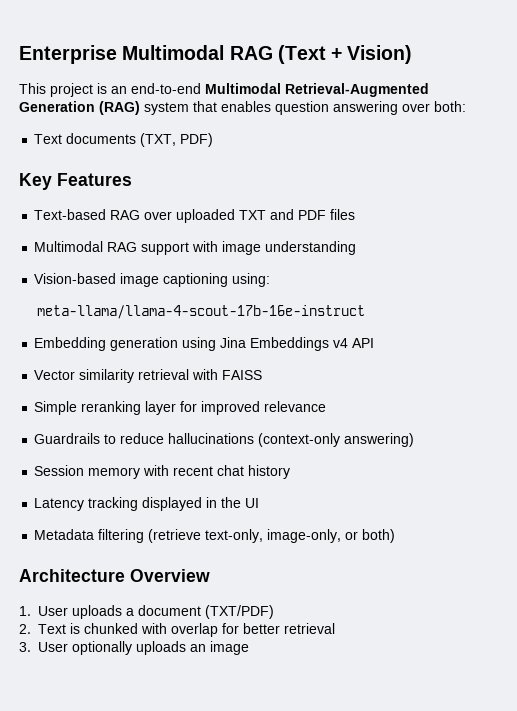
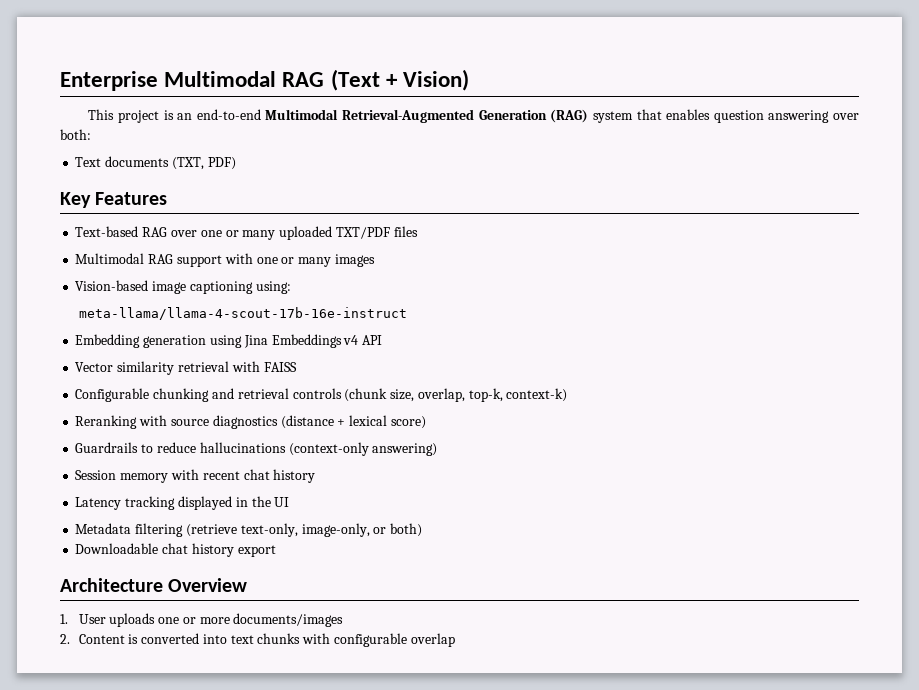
[176,209,327,223] uploaded TXT and PDF -> [200,226,390,240] one or many uploaded TXT/PDF
[222,241,357,255] image understanding -> [256,254,375,267] one or many images
[34,401,327,415] Simple reranking layer for improved relevance -> [75,388,568,402] [75,415,426,429] Configurable chunking and retrieval controls (chunk size, overlap, top-k, context-k) // Reranking with source diagnostics (distance + lexical score)
(396, 536) none -> [75,543,276,557] // Downloadable chat history export
[126,605,274,619] [19,623,335,637] [19,641,249,655] a document (TXT/PDF) // 2. Text is chunked with overlap for better retrieval // 3. User optionally uploads an image -> [158,613,344,627] [60,633,455,647] one or more documents/images // 2. Content is converted into text chunks with configurable overlap

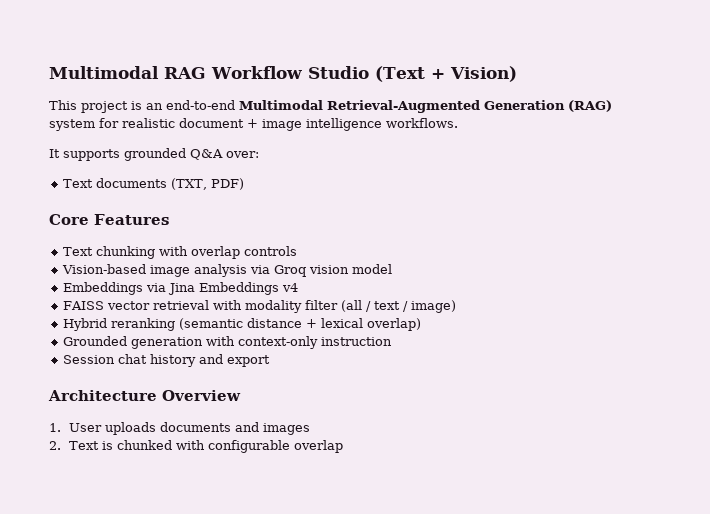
[60,71,325,91] Enterprise Multimodal RAG -> [49,66,369,79] Multimodal RAG Workflow Studio
[636,109,859,123] [60,129,91,140] that enables question answering over both: -> [99,118,458,131] [49,148,259,161] for realistic document + image intelligence workflows. // It supports grounded Q&A over:
[60,192,91,208] Key -> [49,214,89,225] Core
[75,226,418,240] [75,253,375,267] [75,280,291,294] [78,307,407,320] [75,334,383,348] [75,361,297,375] [75,388,568,402] [75,415,426,429] [75,442,438,456] [75,469,316,483] [75,496,290,510] [75,523,423,537] [75,543,234,557] Text-based RAG over one or many uploaded TXT/PDF files // Multimodal RAG support with one or many images // Vision-based image captioning using: // meta-llama/llama-4-scout-17b-16e-instruct // Embedding generation using Jina Embeddings v4 API // Vector similarity retrieval with FAISS // Configurable chunking and retrieval controls (chunk size, overlap, top-k, context-k) // Reranking with source diagnostics (distance + lexical score) // Guardrails to reduce hallucinations (context-only answering) // Session memory with recent chat history // Latency tracking displayed in the UI // Metadata filtering (retrieve text-only, image-only, or both) // Downloadable chat history -> [63,246,298,259] [62,264,393,277] [63,282,299,295] [63,300,457,313] [63,318,422,331] [63,336,393,349] [63,354,224,367] Text chunking with overlap controls // Vision-based image analysis via Groq vision model // Embeddings via Jina Embeddings v4 // FAISS vector retrieval with modality filter (all / text / image) // Hybrid reranking (semantic distance + lexical overlap) // Grounded generation with context-only instruction // Session chat history and
[158,613,344,627] [60,633,301,644] one or more documents/images // 2. Content is converted into text chunks -> [159,422,310,435] [49,440,172,450] documents and images // 2. Text is chunked

